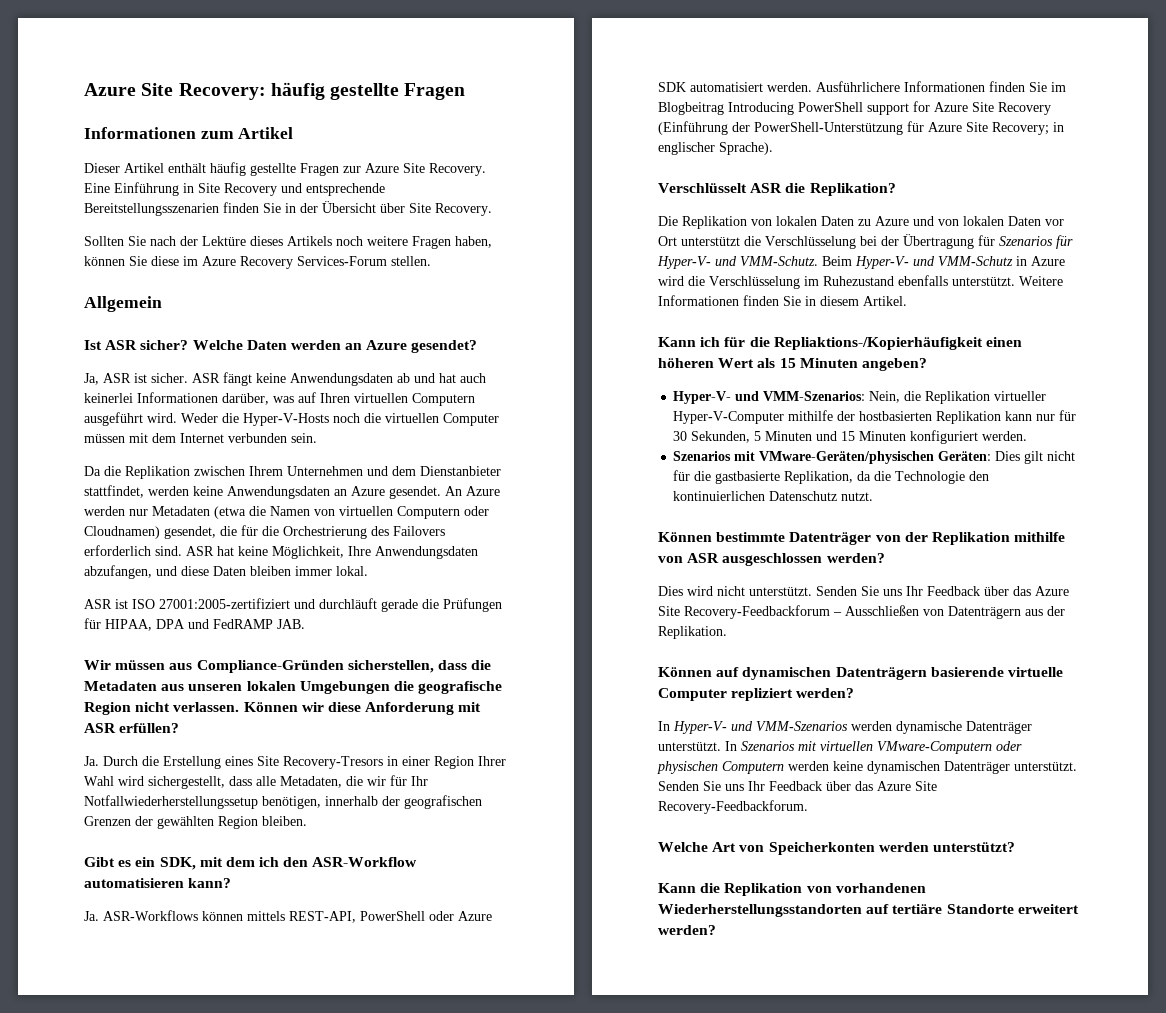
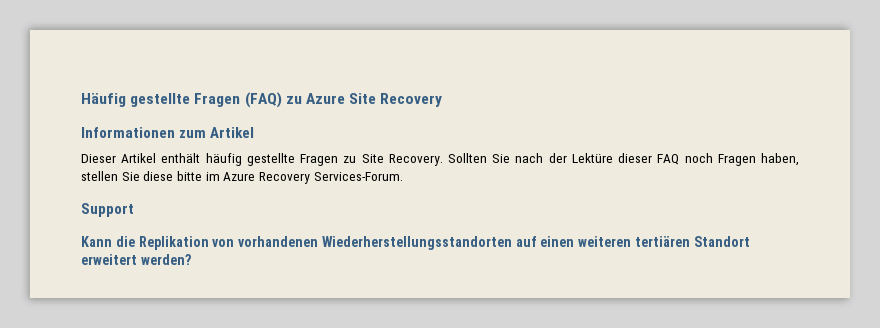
[84,82,466,100] Azure Site Recovery: häufig gestellte Fragen -> [81,92,443,108] Häufig gestellte Fragen (FAQ) zu Azure Site Recovery
[343,163,486,176] [84,182,385,196] [84,201,492,216] zur Azure Site Recovery. Eine Einführung in Site Recovery und entsprechende Bereitstellungsszenarien finden Sie in der Übersicht über Site Recovery. // -> [343,154,443,166] zu Site Recovery.
[250,236,408,246] dieses Artikels noch weitere -> [618,153,713,165] dieser FAQ noch
[84,256,125,266] können -> [81,171,118,181] stellen
(179, 261) none -> [176,171,202,181] bitte
[297,256,431,266] [84,296,162,312] [84,340,478,353] [84,372,486,386] [84,392,475,406] [84,412,499,426] [84,433,317,443] [84,466,501,479] [84,485,500,499] [84,506,489,519] [84,525,445,539] [84,545,478,559] [84,565,368,579] [84,598,502,612] [84,618,305,631] [84,660,492,673] [84,681,503,694] [84,702,482,715] [84,723,180,733] [84,756,506,769] [84,775,428,789] [84,795,482,809] [84,816,307,829] [84,857,418,870] [84,878,232,888] [84,910,492,923] [658,81,1066,92] [658,101,1051,115] [658,121,1064,135] [658,142,773,155] [658,183,896,196] [658,216,1064,229] [658,234,1073,249] [657,256,1065,269] [658,275,1063,289] [658,295,907,306] [658,337,1022,350] [658,358,927,371] [673,391,1047,404] [673,410,1077,424] [673,430,1028,444] [673,451,1076,464] [673,470,990,484] [673,491,874,501] [658,532,1066,545] [658,553,885,566] [658,586,1069,596] [658,605,1065,619] [658,626,727,639] [658,667,1063,680] [658,688,855,701] [658,721,1032,734] [658,741,1022,754] [657,761,1077,774] [658,781,937,791] [658,800,808,814] [658,842,1015,855] Services-Forum stellen. // Allgemein // Ist ASR sicher? Welche Daten werden an Azure gesendet? // Ja, ASR ist sicher. ASR fängt keine Anwendungsdaten ab und hat auch keinerlei Informationen darüber, was auf Ihren virtuellen Computern ausgeführt wird. Weder die Hyper-V-Hosts noch die virtuellen Computer müssen mit dem Internet verbunden sein. // Da die Replikation zwischen Ihrem Unternehmen und dem Dienstanbieter stattfindet, werden keine Anwendungsdaten an Azure gesendet. An Azure werden nur Metadaten (etwa die Namen von virtuellen Computern oder Cloudnamen) gesendet, die für die Orchestrierung des Failovers erforderlich sind. ASR hat keine Möglichkeit, Ihre Anwendungsdaten abzufangen, und diese Daten bleiben immer lokal. // ASR ist ISO 27001:2005-zertifiziert und durchläuft gerade die Prüfungen für HIPAA, DPA und FedRAMP JAB. // Wir müssen aus Compliance-Gründen sicherstellen, dass die Metadaten aus unseren lokalen Umgebungen die geografische Region nicht verlassen. Können wir diese Anforderung mit ASR erfüllen? // Ja. Durch die Erstellung eines Site Recovery-Tresors in einer Region Ihrer Wahl wird sichergestellt, dass alle Metadaten, die wir für Ihr Notfallwiederherstellungssetup benötigen, innerhalb der geografischen Grenzen der gewählten Region bleiben. // Gibt es ein SDK, mit dem ich den ASR-Workflow automatisieren kann? // Ja. ASR-Workflows können mittels REST-API, PowerShell oder Azure SDK automatisiert werden. Ausführlichere Informationen finden Sie im Blogbeitrag Introducing PowerShell support for Azure Site Recovery (Einführung der PowerShell-Unterstützung für Azure Site Recovery; in englischer Sprache). // Verschlüsselt ASR die Replikation? // Die Replikation von lokalen Daten zu Azure und von lokalen Daten vor Ort unterstützt die Verschlüsselung bei der Übertragung für Szenarios für Hyper-V- und VMM-Schutz. Beim Hyper-V- und VMM-Schutz in Azure wird die Verschlüsselung im Ruhezustand ebenfalls unterstützt. Weitere Informationen finden Sie in diesem Artikel. // Kann ich für die Repliaktions-/Kopierhäufigkeit einen höheren Wert als 15 Minuten angeben? // Hyper-V- und VMM-Szenarios: Nein, die Replikation virtueller Hyper-V-Computer mithilfe der hostbasierten Replikation kann nur für 30 Sekunden, 5 Minuten und 15 Minuten konfiguriert werden. // Szenarios mit VMware-Geräten/physischen Geräten: Dies gilt nicht für die gastbasierte Replikation, da die Technologie den kontinuierlichen Datenschutz nutzt. // Können bestimmte Datenträger von der Replikation mithilfe von ASR ausgeschlossen werden? // Dies wird nicht unterstützt. Senden Sie uns Ihr Feedback über das Azure Site Recovery-Feedbackforum – Ausschließen von Datenträgern aus der Replikation. // Können auf dynamischen Datenträgern basierende virtuelle Computer repliziert werden? // In Hyper-V- und VMM-Szenarios werden dynamische Datenträger unterstützt. In Szenarios mit virtuellen VMware-Computern oder physischen Computern werden keine dynamischen Datenträger unterstützt. Senden Sie uns Ihr Feedback über das Azure Site Recovery-Feedbackforum. // Welche Art von Speicherkonten werden unterstützt? -> [313,172,403,181] [81,203,134,217] Services-Forum. // Support
[892,904,1014,914] tertiäre Standorte -> [540,236,750,247] einen weiteren tertiären Standort

